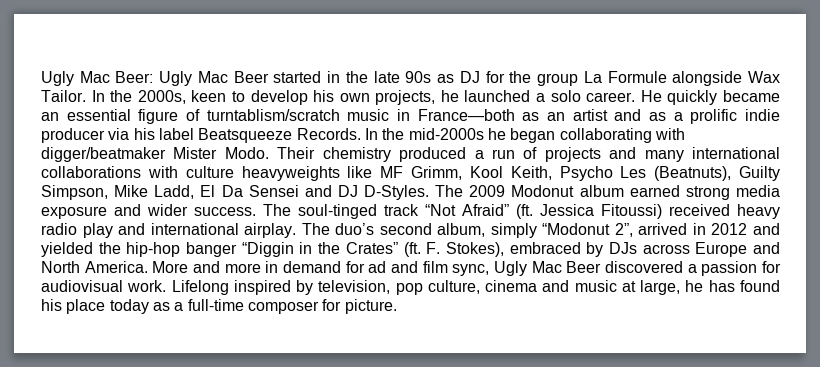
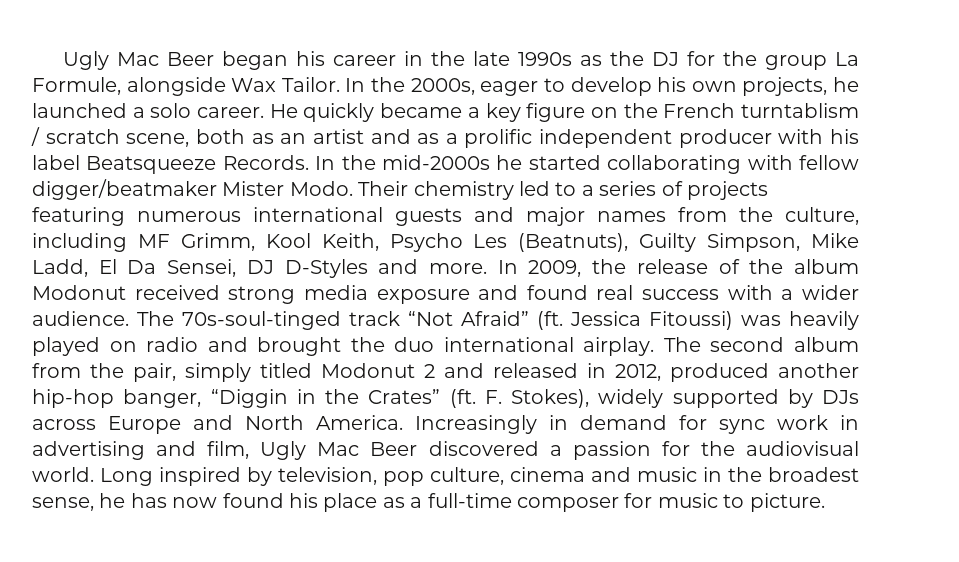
[41,71,455,86] Ugly Mac Beer: Ugly Mac Beer started in the late 90s as -> [63,51,645,70] Ugly Mac Beer began his career in the late 1990s as the
[607,71,667,83] Formule -> [32,77,121,95] Formule,
[191,90,227,102] keen -> [480,81,539,96] eager
[41,109,515,124] an essential figure of turntablism/scratch music in France—both -> [467,103,859,122] [31,127,245,147] a key figure on the French turntablism / scratch scene, both
[744,109,780,121] [41,128,130,143] indie producer via -> [539,129,824,148] independent producer with
[510,128,556,143] began -> [528,155,601,170] started
(685, 134) none -> [798,155,859,170] fellow
[399,147,780,162] [41,166,373,181] produced a run of projects and many international collaborations with culture heavyweights like -> [519,181,768,200] [32,207,859,226] [32,233,127,252] led to a series of projects featuring numerous international guests and major names from the culture, including
[248,185,780,200] [41,204,377,219] Sensei and DJ D-Styles. The 2009 Modonut album earned strong media exposure and wider success. The soul-tinged -> [167,259,859,278] [32,285,859,304] [32,311,341,330] Sensei, DJ D-Styles and more. In 2009, the release of the album Modonut received strong media exposure and found real success with a wider audience. The 70s-soul-tinged
[669,204,780,219] [41,223,780,238] [41,242,238,257] received heavy radio play and international airplay. The duo’s second album, simply “Modonut 2”, arrived in 2012 and yielded the hip-hop banger -> [741,311,859,330] [32,337,859,356] [32,363,859,382] [32,389,202,408] was heavily played on radio and brought the duo international airplay. The second album from the pair, simply titled Modonut 2 and released in 2012, produced another hip-hop banger,
[509,242,581,254] embraced -> [598,389,779,408] widely supported
[152,261,490,276] More and more in demand for ad and film sync, -> [415,415,859,434] [32,441,250,460] Increasingly in demand for sync work in advertising and film,
[41,280,229,295] audiovisual work. Lifelong -> [700,441,860,456] [32,467,153,486] the audiovisual world. Long
[621,280,681,295] at large, -> [703,467,859,482] [32,497,94,511] in the broadest sense,
(735, 286) none -> [172,497,218,508] now
[109,299,149,314] today -> (378, 502) none
(342, 305) none -> [657,493,745,508] music to

